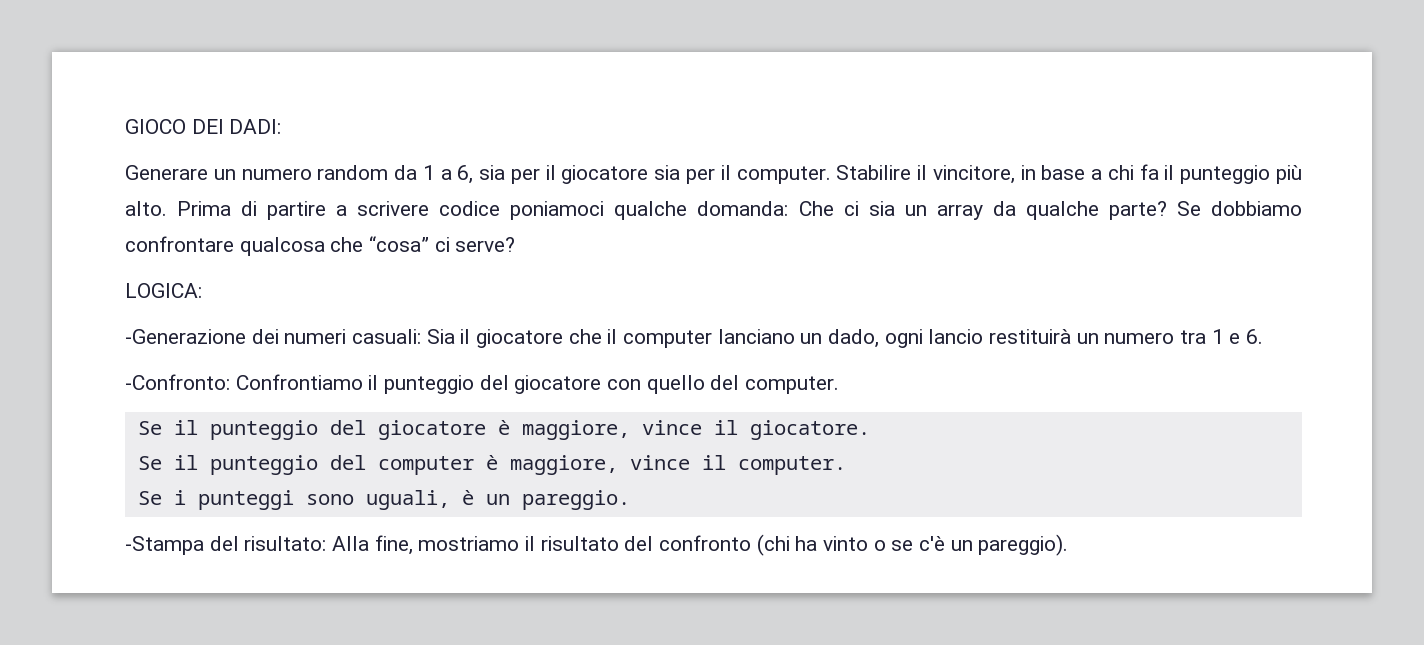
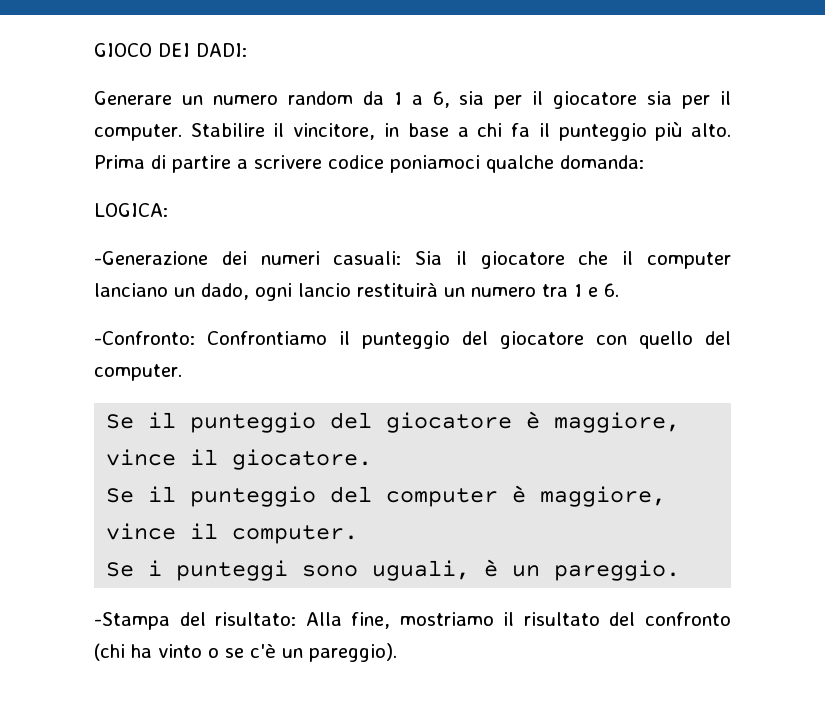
[798,201,1302,220] [125,236,516,256] Che ci sia un array da qualche parte? Se dobbiamo confrontare qualcosa che “cosa” ci serve? -> (644, 162) none

